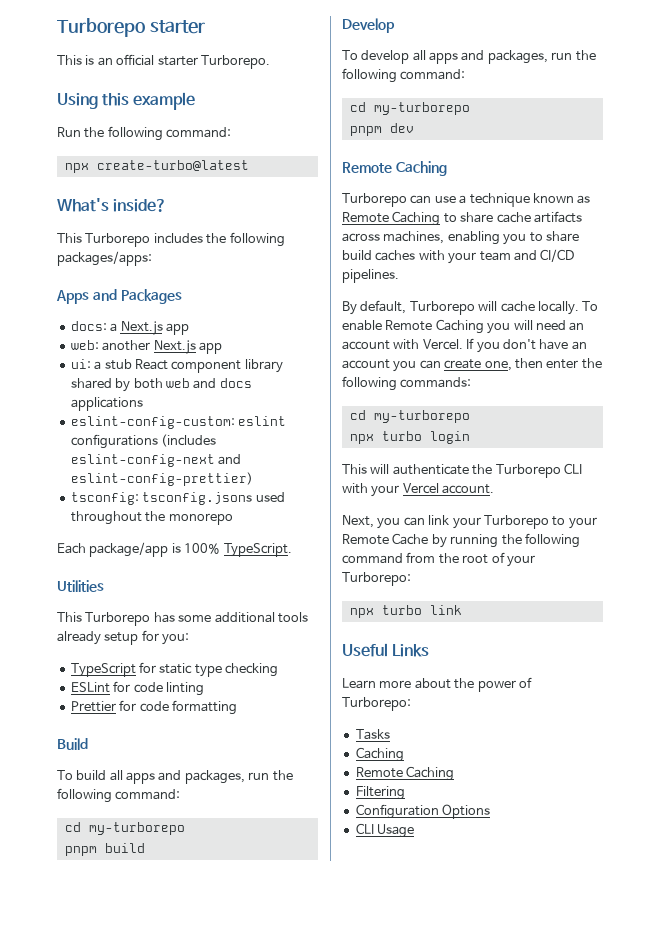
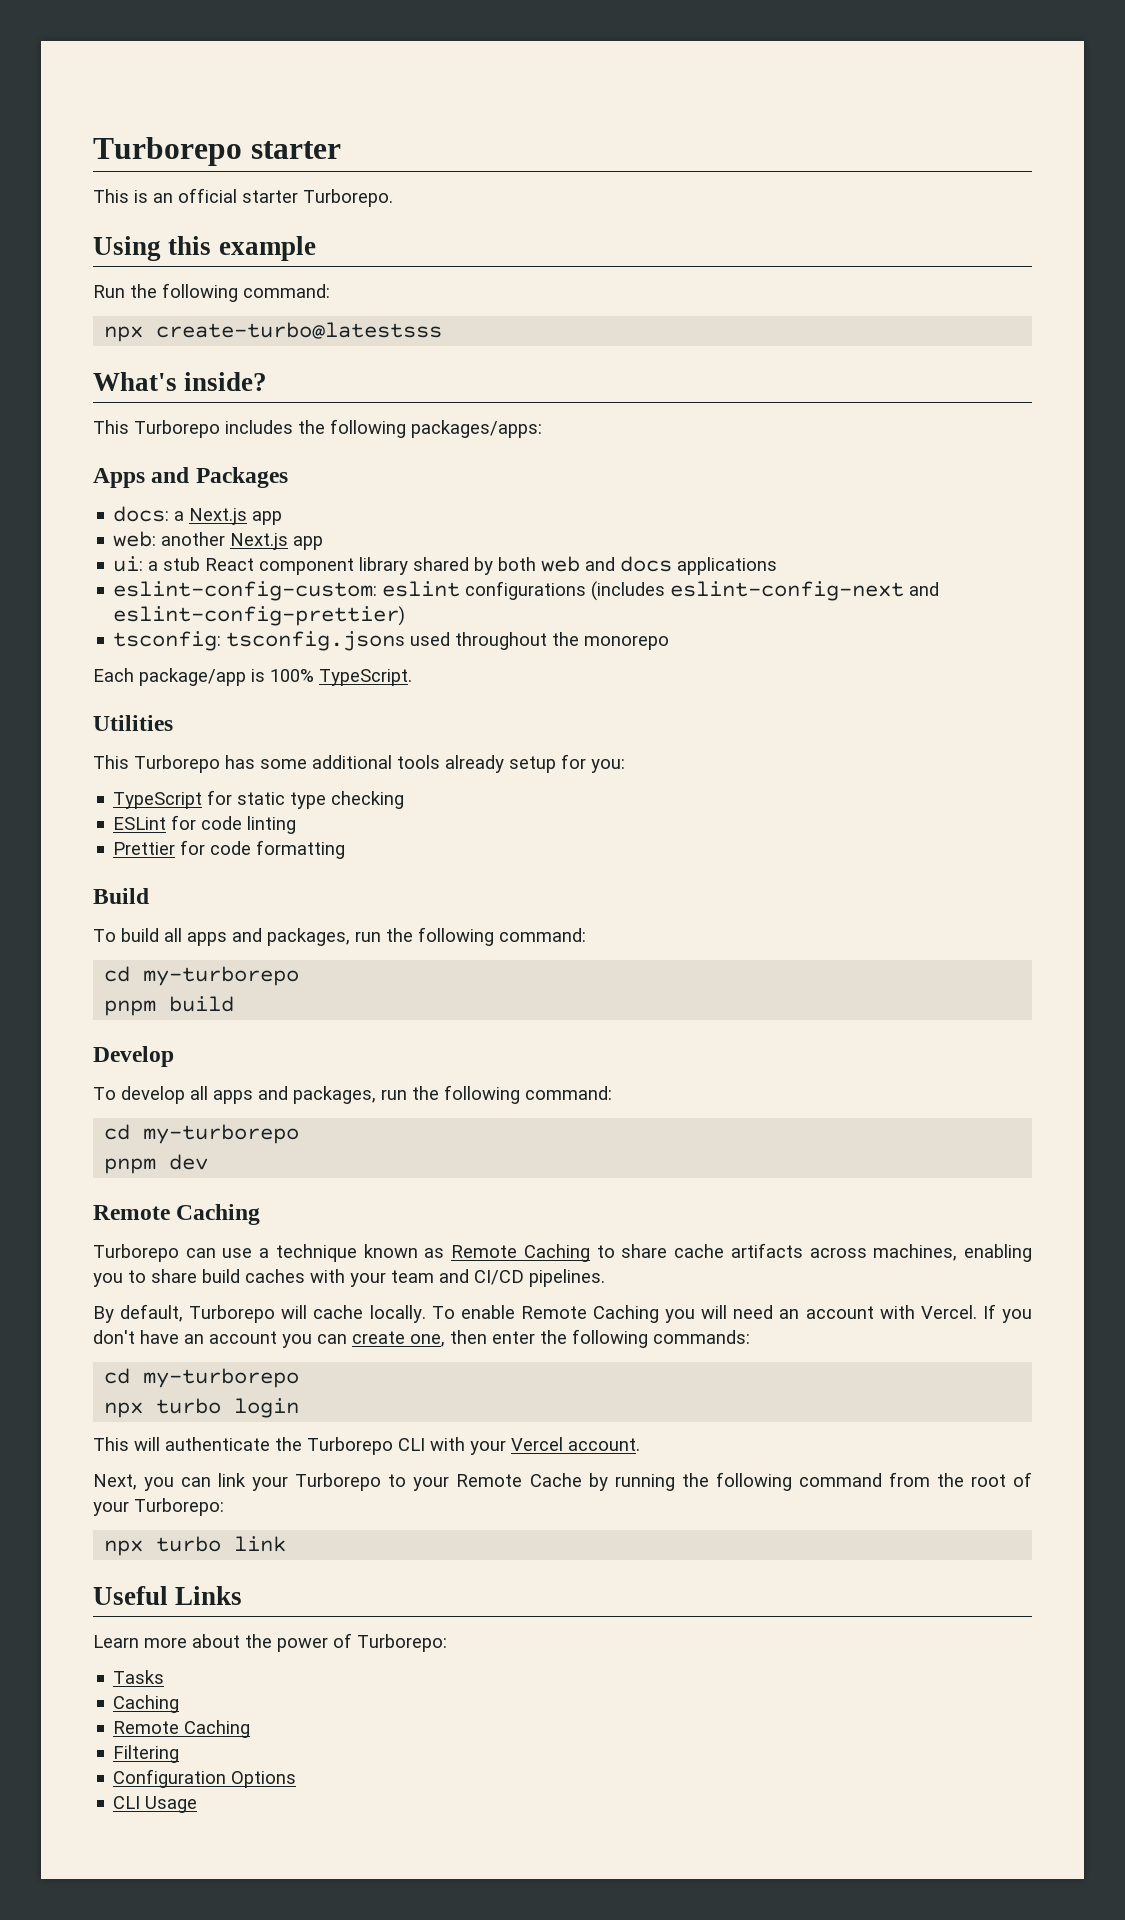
[96,160,249,171] create-turbo@latest -> [156,322,443,339] create-turbo@latestsss

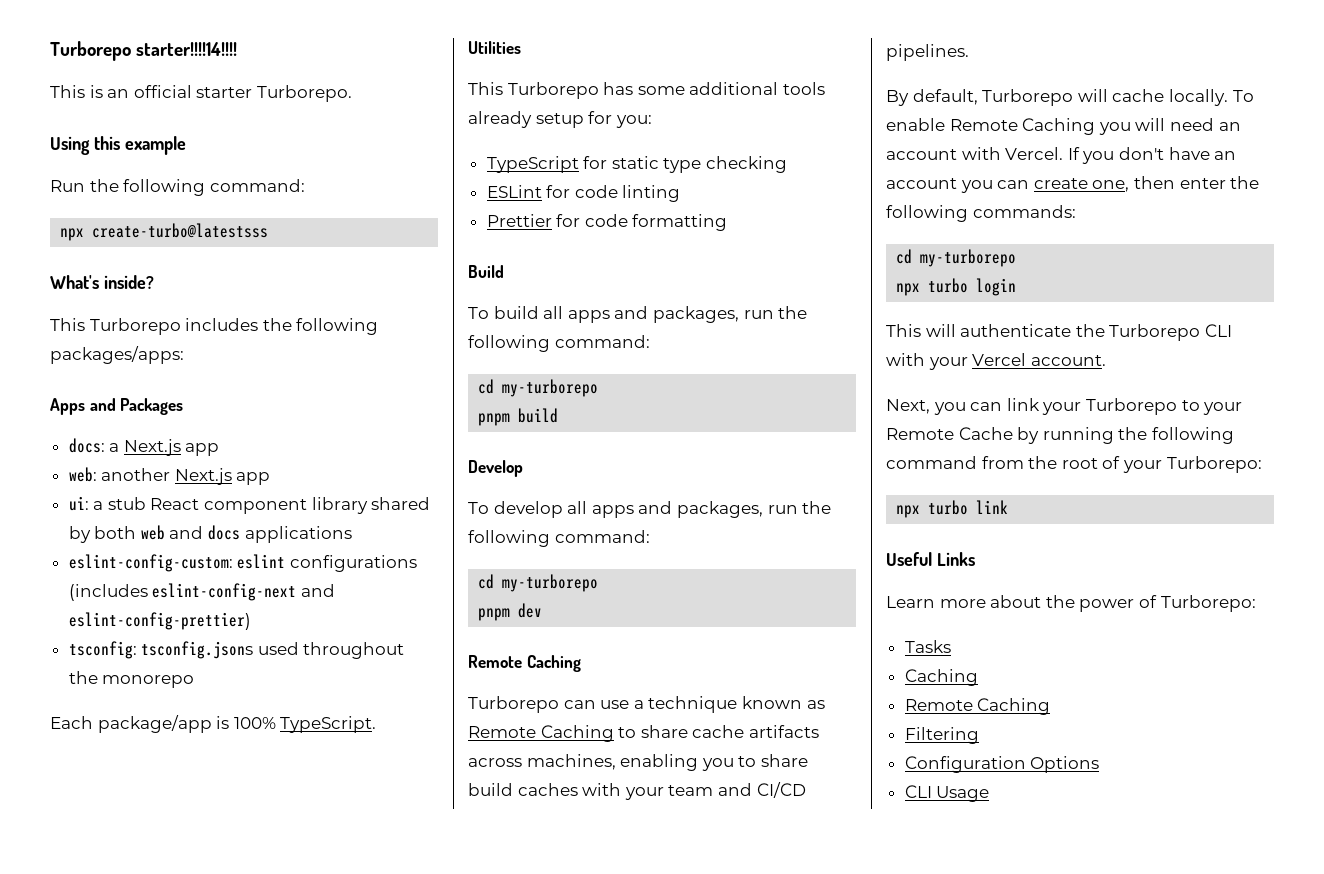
[93,137,341,166] Turborepo starter -> [50,41,238,61] Turborepo starter!!!!14!!!!

